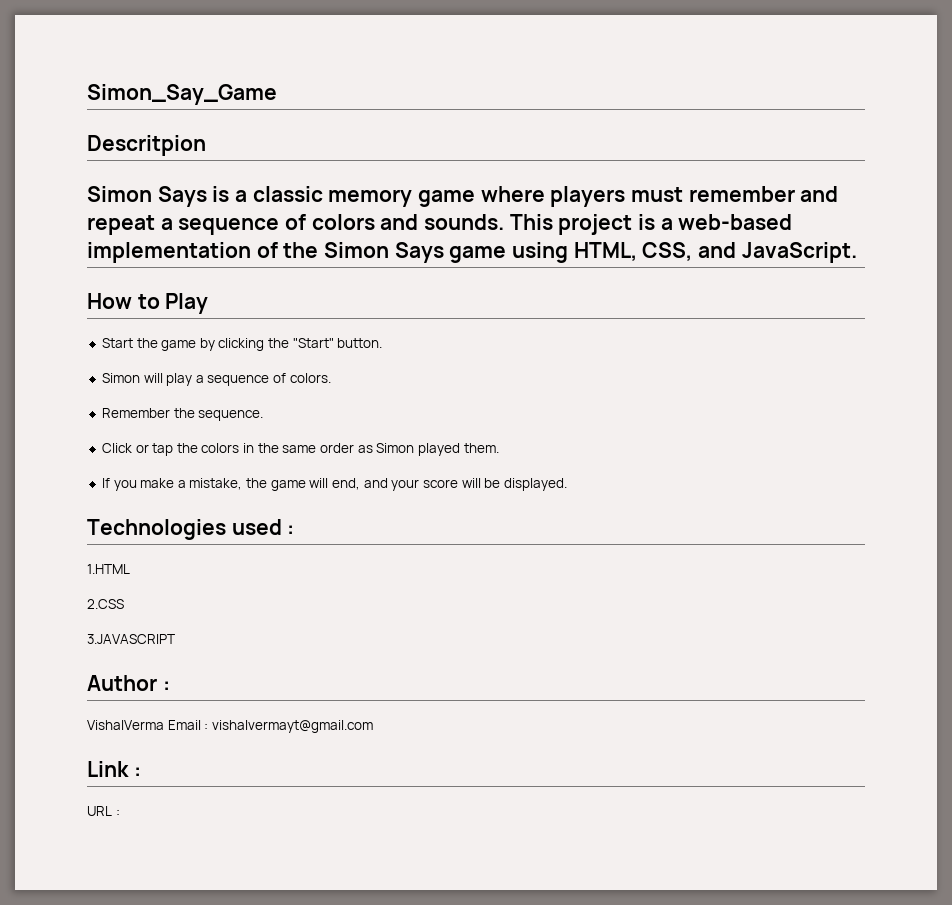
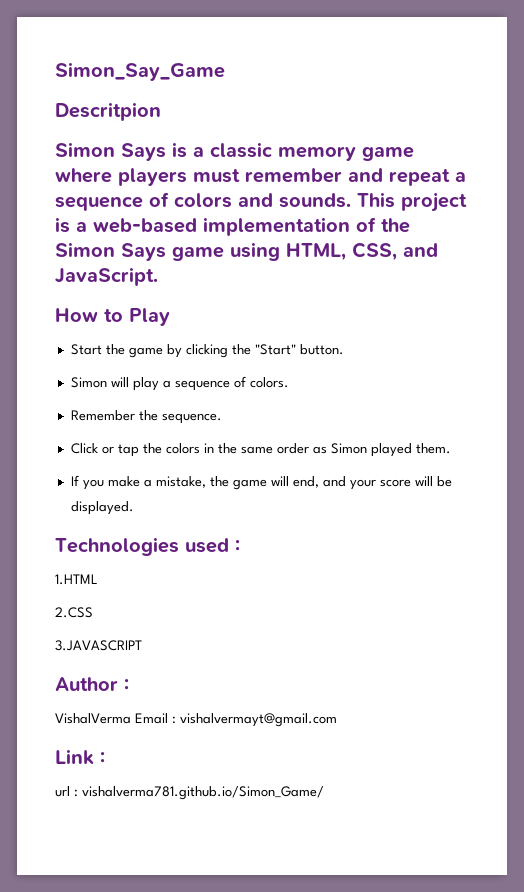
[87,806,120,816] URL : -> [55,786,324,800] url : vishalverma781.github.io/Simon_Game/

